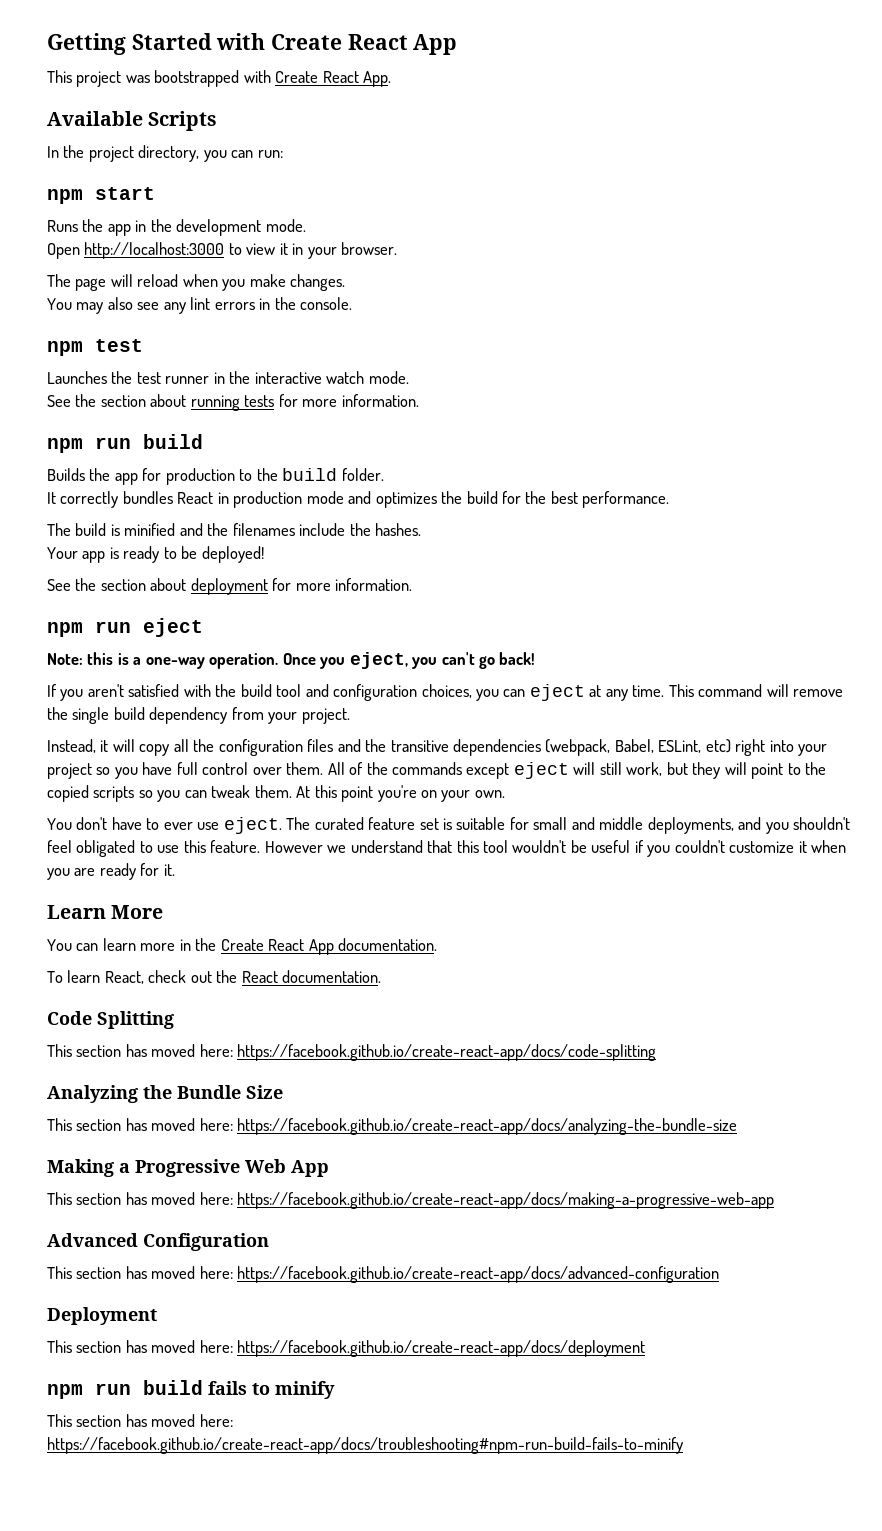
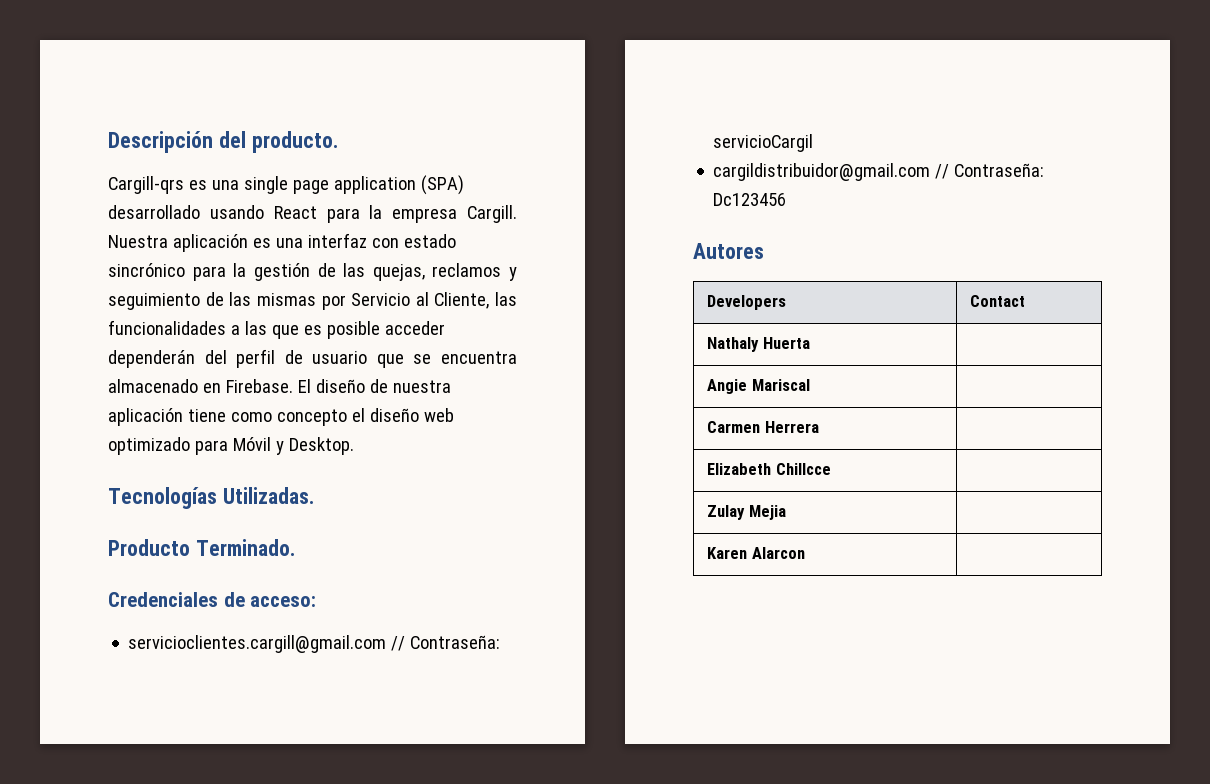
[47,33,458,55] [47,70,392,87] [47,111,218,131] [47,145,283,162] [47,187,155,204] [47,219,306,236] [47,242,398,259] [47,274,346,291] [47,297,353,314] [47,339,143,356] [47,371,409,384] [47,394,419,411] [47,434,203,453] [47,468,384,485] [47,491,670,508] [47,523,422,536] [47,546,264,563] [47,578,413,595] [47,618,203,637] [47,652,536,669] [47,684,844,701] [47,707,350,724] [47,739,828,756] [47,762,827,779] [47,785,505,802] [47,817,851,834] [47,840,847,857] [47,863,175,880] [47,905,164,919] [47,938,438,955] [47,970,382,984] [47,1011,174,1029] [47,1044,657,1061] [47,1085,283,1103] [47,1118,738,1135] [47,1159,329,1177] [47,1192,775,1209] [47,1233,269,1251] [47,1266,720,1283] [47,1307,157,1325] [47,1340,646,1357] [47,1380,335,1399] [47,1414,233,1427] [47,1437,683,1454] Getting Started with Create React App // This project was bootstrapped with Create React App. // Available Scripts // In the project directory, you can run: // npm start // Runs the app in the development mode. // Open http://localhost:3000 to view it in your browser. // The page will reload when you make changes. // You may also see any lint errors in the console. // npm test // Launches the test runner in the interactive watch mode. // See the section about running tests for more information. // npm run build // Builds the app for production to the build folder. // It correctly bundles React in production mode and optimizes the build for the best performance. // The build is minified and the filenames include the hashes. // Your app is ready to be deployed! // See the section about deployment for more information. // npm run eject // Note: this is a one-way operation. Once you eject, you can't go back! // If you aren't satisfied with the build tool and configuration choices, you can eject at any time. This command will remove the single build dependency from your project. // Instead, it will copy all the configuration files and the transitive dependencies (webpack, Babel, ESLint, etc) right into your project so you have full control over them. All of the commands except eject will still work, but they will point to the copied scripts so you can tweak them. At this point you're on your own. // You don't have to ever use eject. The curated feature set is suitable for small and middle deployments, and you shouldn't feel obligated to use this feature. However we understand that this tool wouldn't be useful if you couldn't customize it when you are ready for it. // Learn More // You can learn more in the Create React App documentation. // To learn React, check out the React documentation. // Code Splitting // This section has moved here: https://facebook.github.io/create-react-app/docs/code-splitting // Analyzing the Bundle Size // This section has moved here: https://facebook.github.io/create-react-app/docs/analyzing-the-bundle-size // Making a Progressive Web App // This section has moved here: https://facebook.github.io/create-react-app/docs/making-a-progressive-web-app // Advanced Configuration // This section has moved here: https://facebook.github.io/create-react-app/docs/advanced-configuration // Deployment // This section has moved here: https://facebook.github.io/create-react-app/docs/deployment // npm run build fails to minify // This section has moved here: https://facebook.github.io/create-react-app/docs/troubleshooting#npm-run-build-fails-to-minify -> [108,131,338,153] [108,175,464,195] [108,205,517,223] [108,233,456,252] [108,263,517,281] [108,292,517,310] [108,320,445,339] [108,349,517,368] [108,379,451,393] [108,408,454,426] [108,437,354,455] [108,487,314,509] [108,539,295,556] [108,592,317,607] [128,635,501,653] [713,134,814,152] [713,163,1045,181] [713,193,787,206] [693,243,764,259] [707,295,787,310] [970,295,1026,307] [707,337,810,352] [707,379,810,394] [707,421,819,433] [707,463,831,475] [707,505,786,520] [707,547,805,559] Descripción del producto. // Cargill-qrs es una single page application (SPA) desarrollado usando React para la empresa Cargill. Nuestra aplicación es una interfaz con estado sincrónico para la gestión de las quejas, reclamos y seguimiento de las mismas por Servicio al Cliente, las funcionalidades a las que es posible acceder dependerán del perfil de usuario que se encuentra almacenado en Firebase. El diseño de nuestra aplicación tiene como concepto el diseño web optimizado para Móvil y Desktop. // Tecnologías Utilizadas. // Producto Terminado. // Credenciales de acceso: // servicioclientes.cargill@gmail.com // Contraseña: servicioCargil // cargildistribuidor@gmail.com // Contraseña: Dc123456 // Autores // Developers | Contact // Nathaly Huerta | // Angie Mariscal | // Carmen Herrera | // Elizabeth Chillcce | // Zulay Mejia | // Karen Alarcon |

